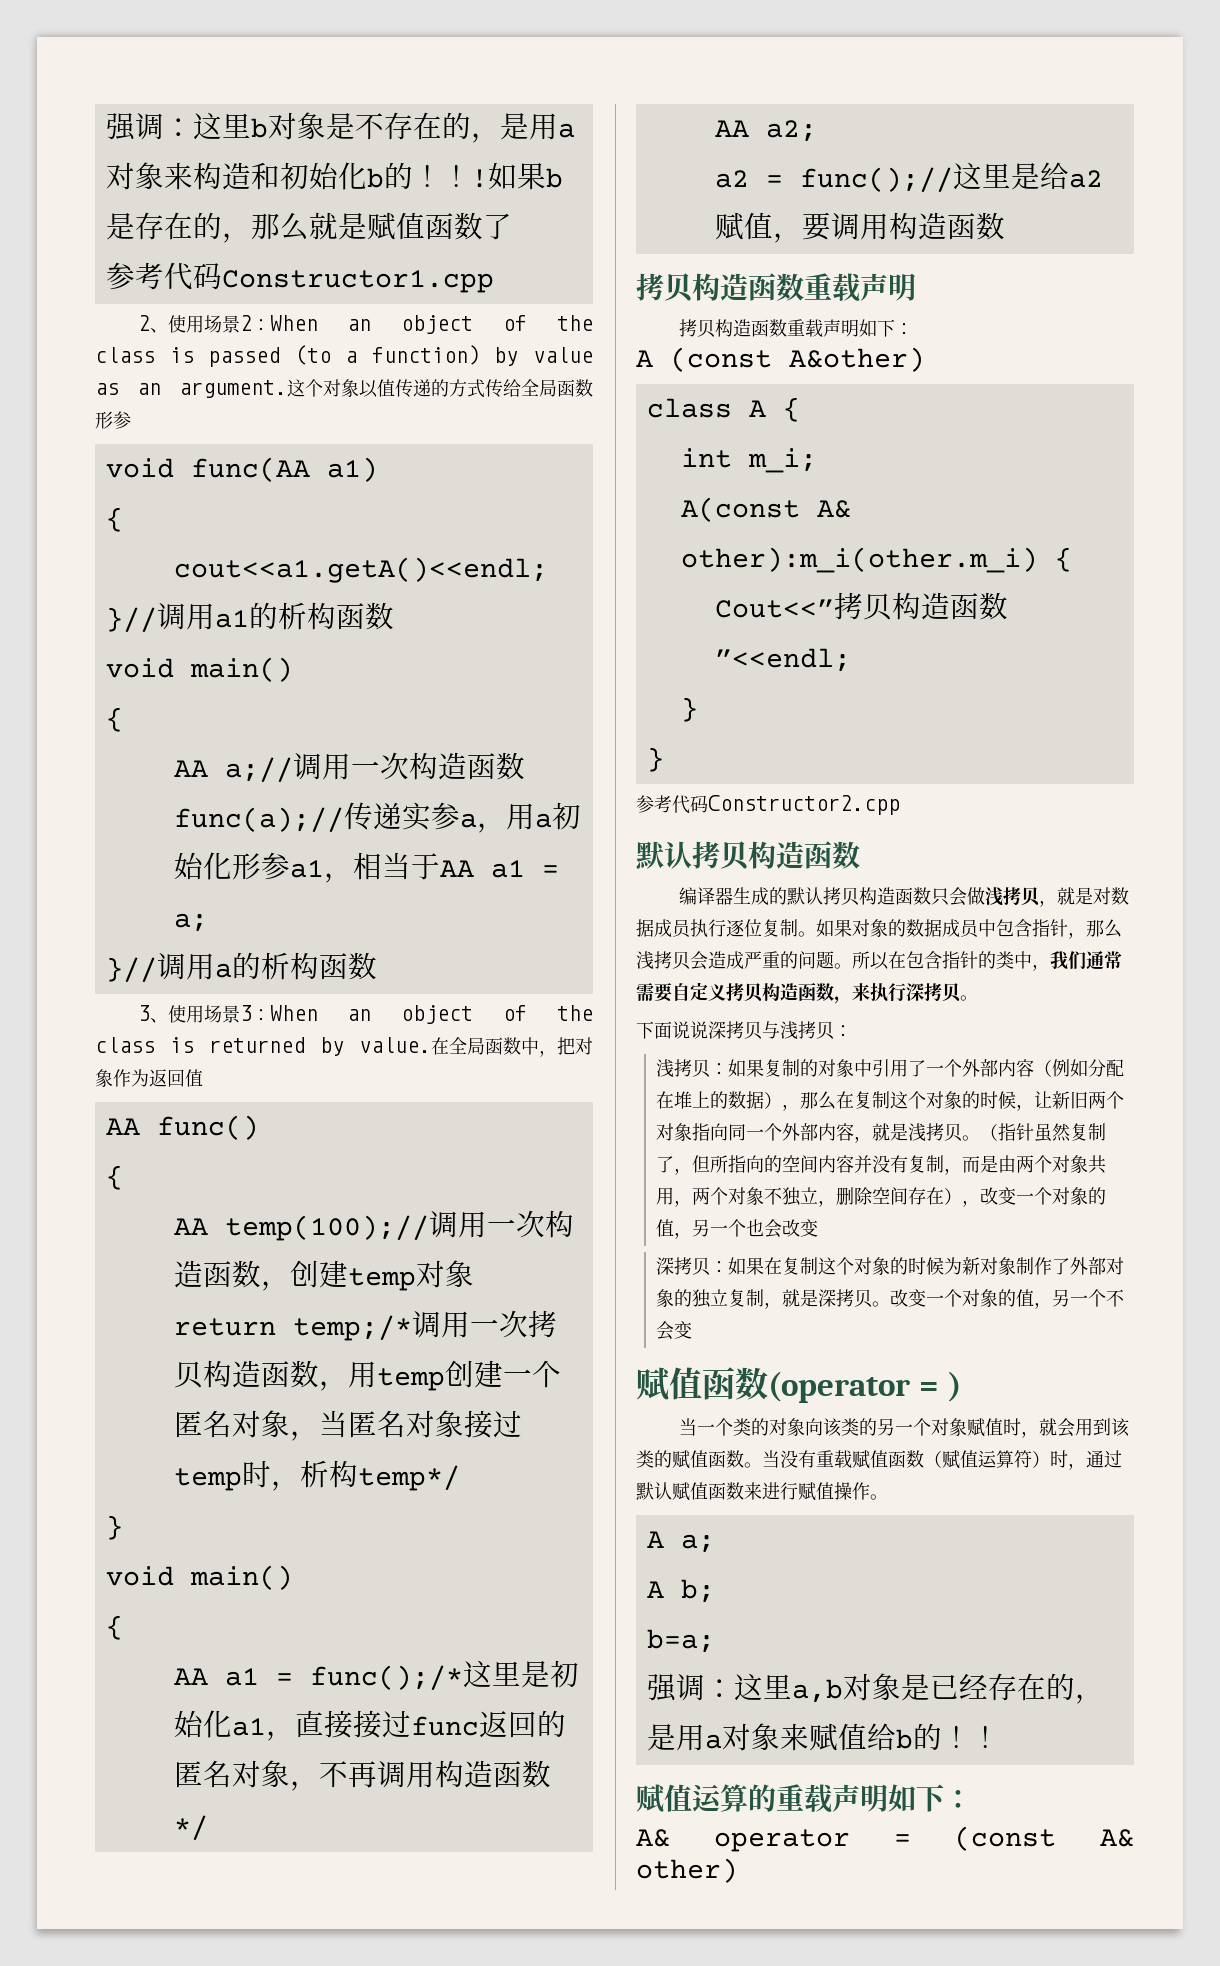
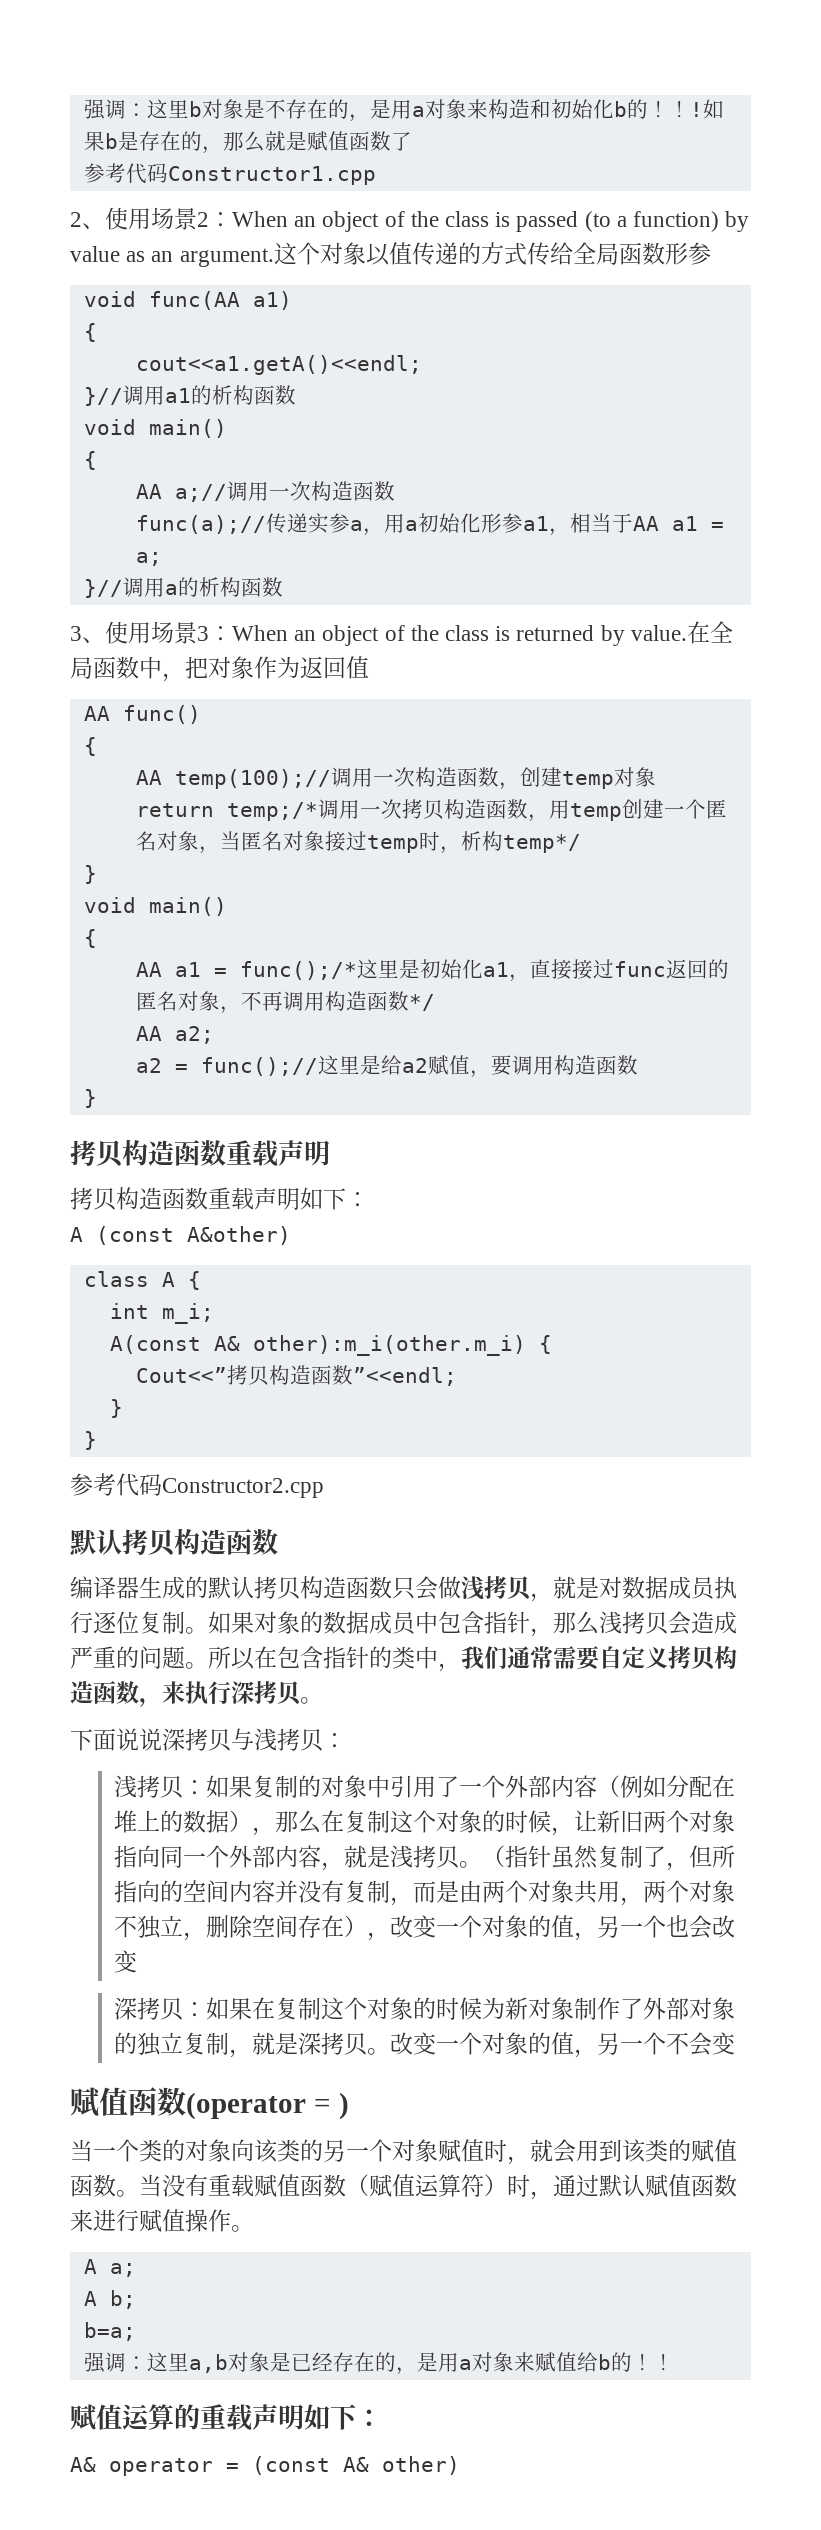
(1005, 226) none -> [83,1089,97,1108] // }

